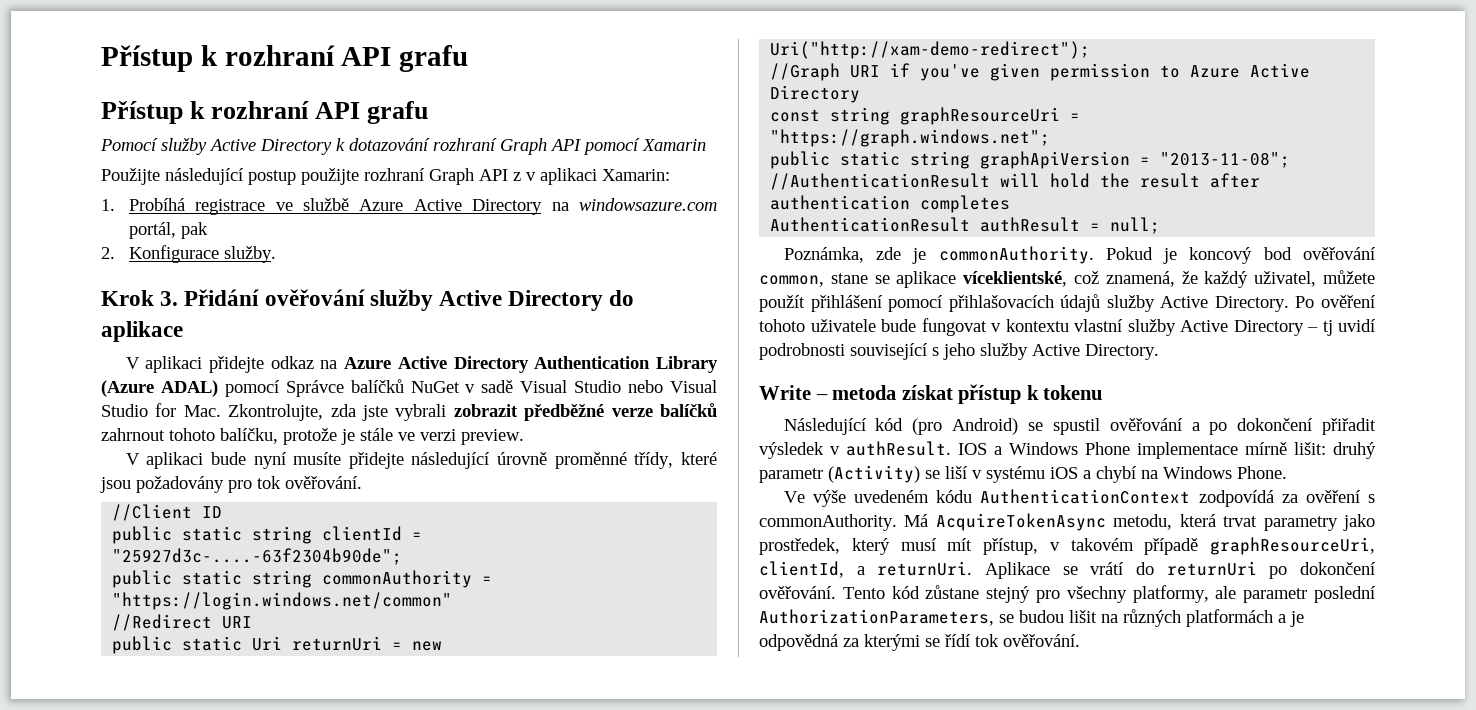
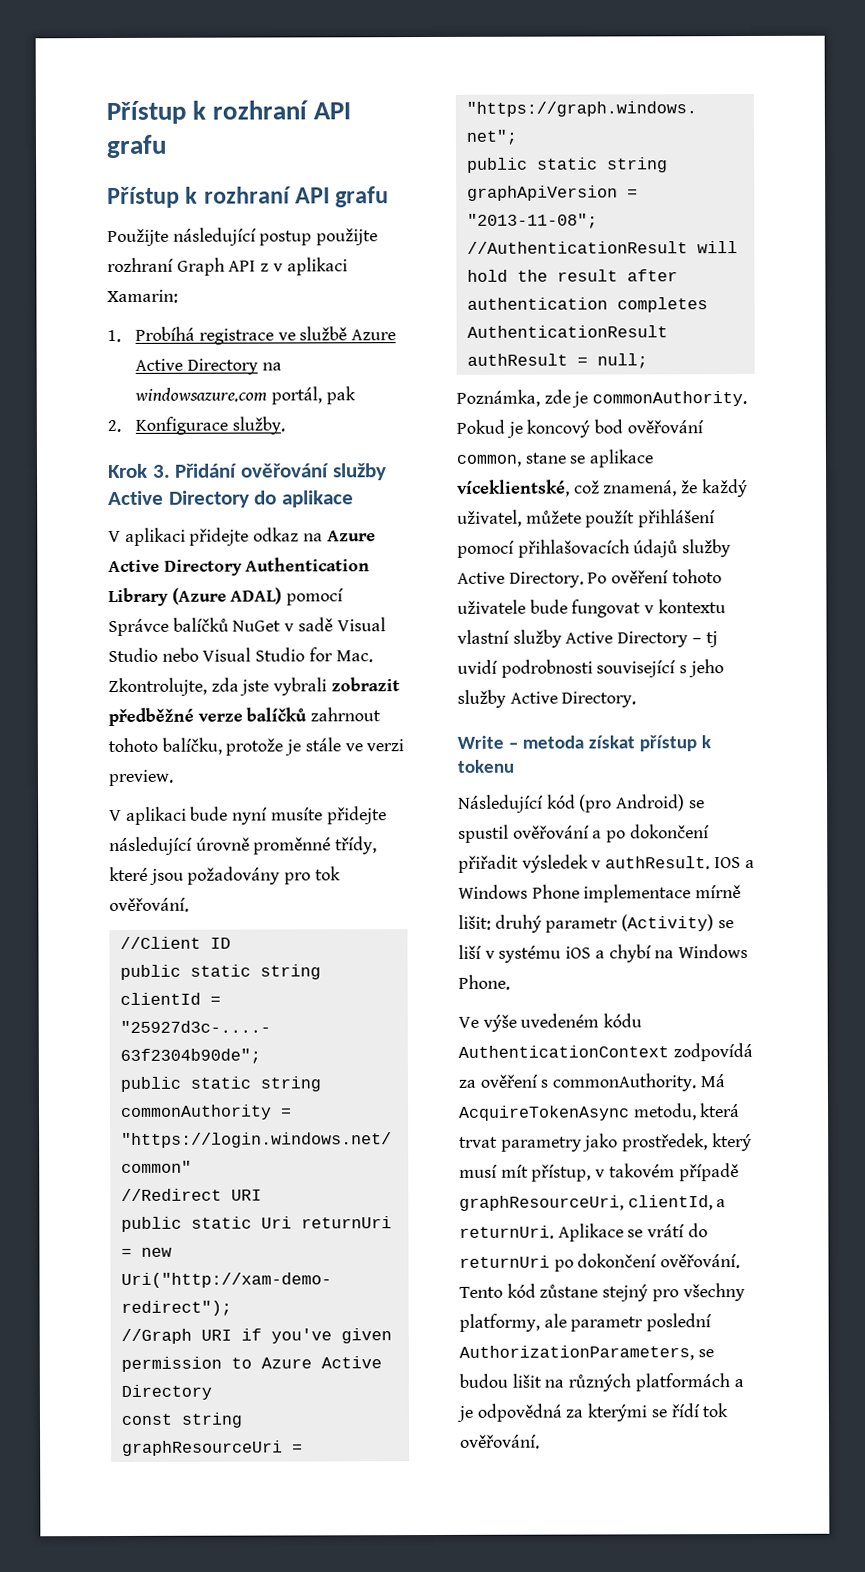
[100,138,706,155] // Pomocí služby Active Directory k dotazování rozhraní Graph API pomocí Xamarin -> (390, 197) none

